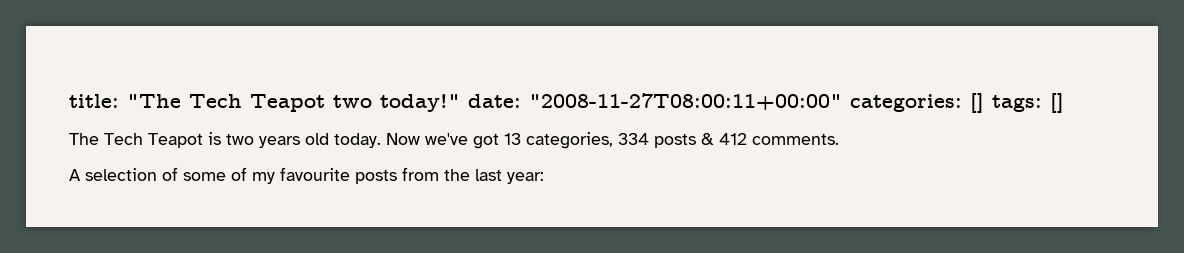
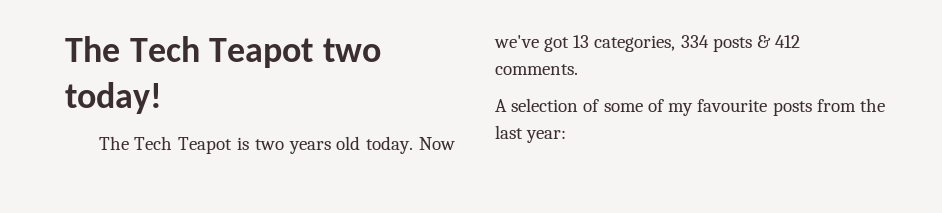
[69,94,181,108] title: "The -> [65,36,120,62] The
[380,93,1064,113] today!" date: "2008-11-27T08:00:11+00:00" categories: [] tags: [] -> [65,82,162,114] today!

